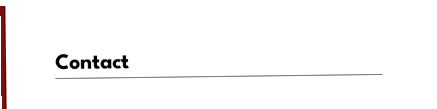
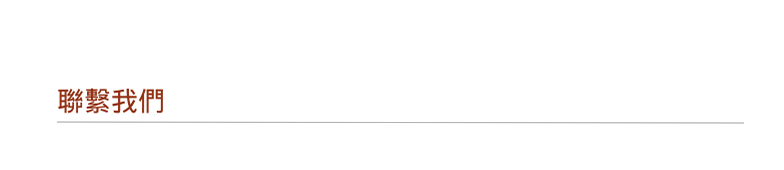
[54,53,130,71] Contact -> [56,87,165,114] 聯繫我們

